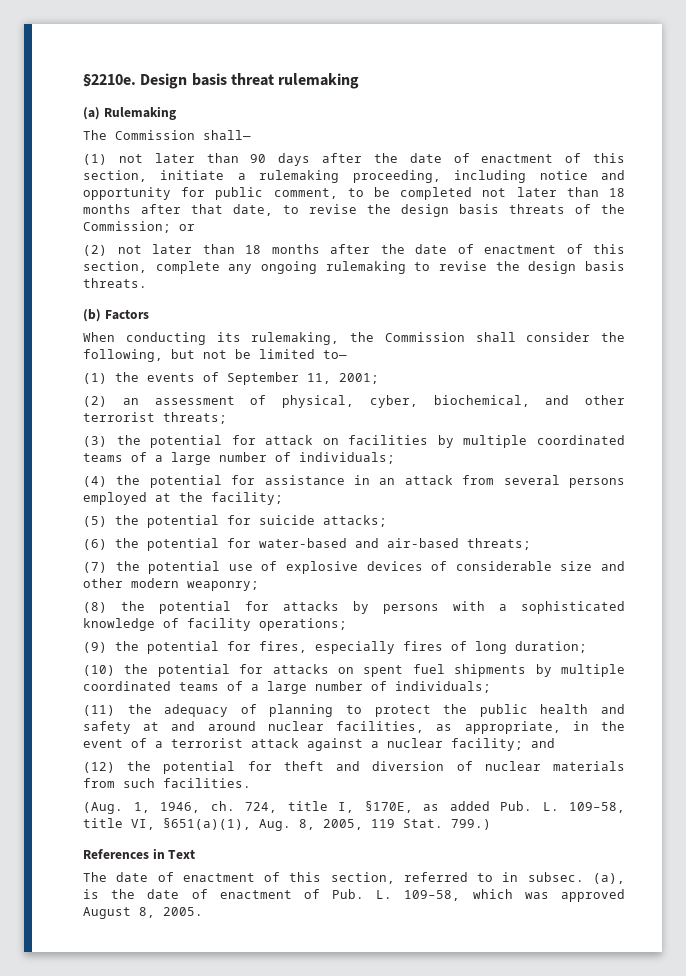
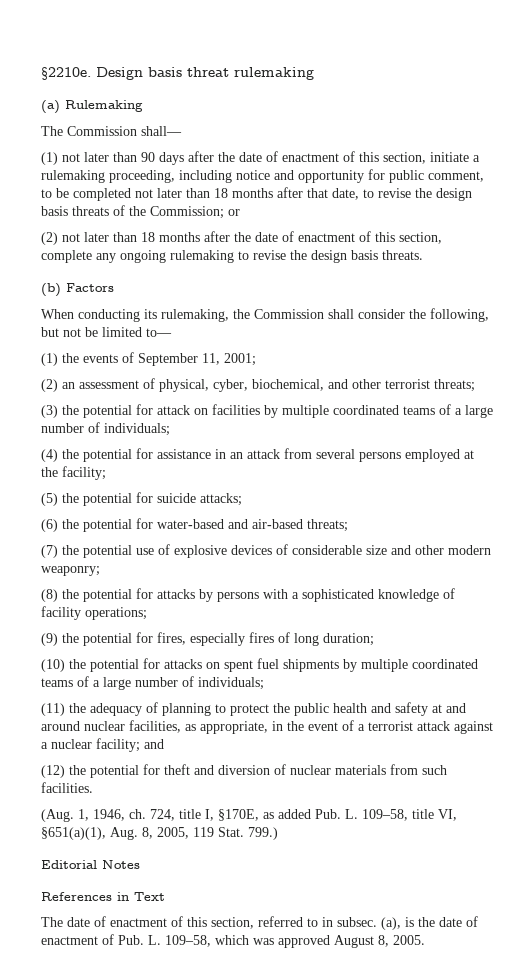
(491, 824) none -> [41,860,140,869] // Editorial Notes

